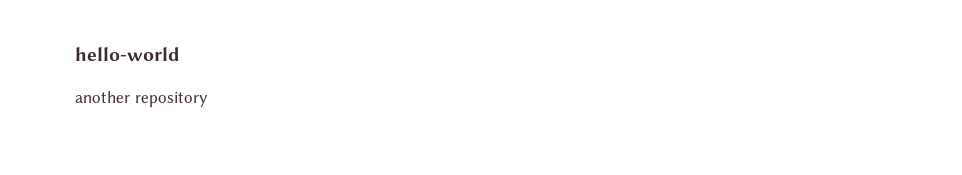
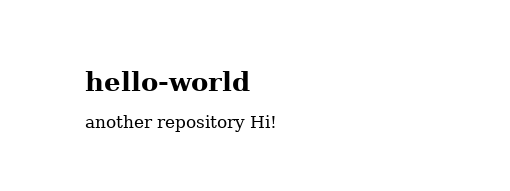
(208, 99) none -> [250,115,277,128] Hi!

